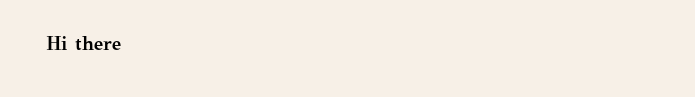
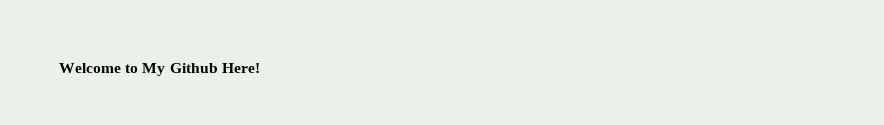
[46,36,121,51] Hi there -> [59,63,260,76] Welcome to My Github Here!

